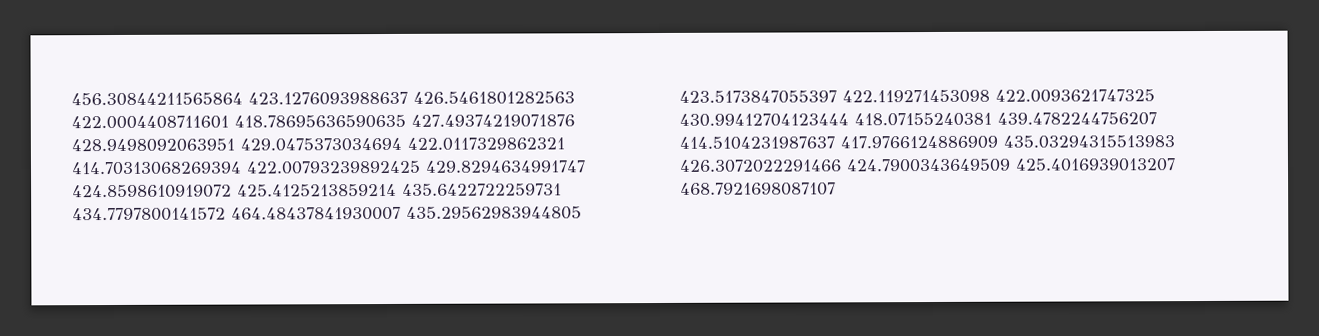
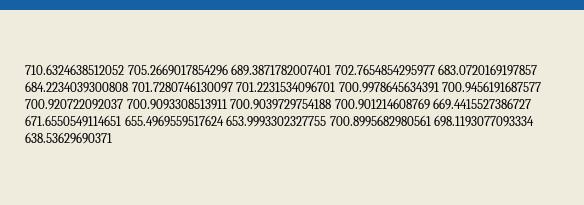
[71,91,575,107] [71,114,575,130] [71,137,565,153] [71,160,586,176] [72,183,562,199] [72,206,582,222] [679,89,1155,104] [679,112,1157,127] [679,135,1175,150] [679,158,1176,173] [680,182,836,196] 456.30844211565864 423.1276093988637 426.5461801282563 422.0004408711601 418.78695636590635 427.49374219071876 428.9498092063951 429.0475373034694 422.0117329862321 414.70313068269394 422.00793239892425 429.8294634991747 424.8598610919072 425.4125213859214 435.6422722259731 434.7797800141572 464.48437841930007 435.29562983944805 423.5173847055397 422.119271453098 422.0093621747325 430.99412704123444 418.07155240381 439.4782244756207 414.5104231987637 417.9766124886909 435.03294315513983 426.3072022291466 424.7900343649509 425.4016939013207 468.7921698087107 -> [25,64,538,76] [25,81,542,93] [25,98,532,110] [25,115,535,127] [25,132,112,144] 710.6324638512052 705.2669017854296 689.3871782007401 702.7654854295977 683.0720169197857 684.2234039300808 701.7280746130097 701.2231534096701 700.9978645634391 700.9456191687577 700.920722092037 700.9093308513911 700.9039729754188 700.901214608769 669.4415527386727 671.6550549114651 655.4969559517624 653.9993302327755 700.8995682980561 698.1193077093334 638.53629690371

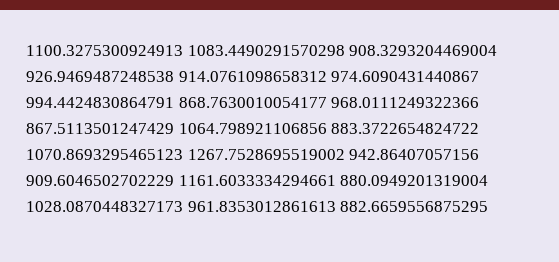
[25,64,538,76] [25,81,542,93] [25,98,532,110] [25,115,535,127] [25,132,112,144] 710.6324638512052 705.2669017854296 689.3871782007401 702.7654854295977 683.0720169197857 684.2234039300808 701.7280746130097 701.2231534096701 700.9978645634391 700.9456191687577 700.920722092037 700.9093308513911 700.9039729754188 700.901214608769 669.4415527386727 671.6550549114651 655.4969559517624 653.9993302327755 700.8995682980561 698.1193077093334 638.53629690371 -> [26,45,498,56] [26,71,480,82] [26,97,480,108] [26,123,480,134] [26,149,480,160] [26,175,489,186] [26,201,489,212] 1100.3275300924913 1083.4490291570298 908.3293204469004 926.9469487248538 914.0761098658312 974.6090431440867 994.4424830864791 868.7630010054177 968.0111249322366 867.5113501247429 1064.798921106856 883.3722654824722 1070.8693295465123 1267.7528695519002 942.86407057156 909.6046502702229 1161.6033334294661 880.0949201319004 1028.0870448327173 961.8353012861613 882.6659556875295

